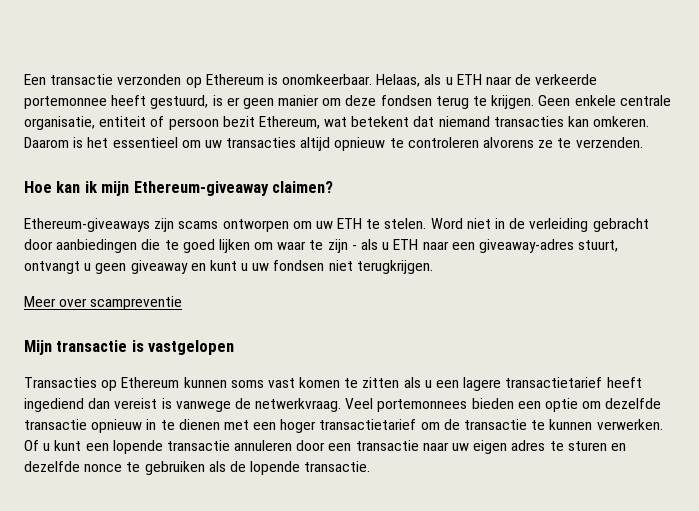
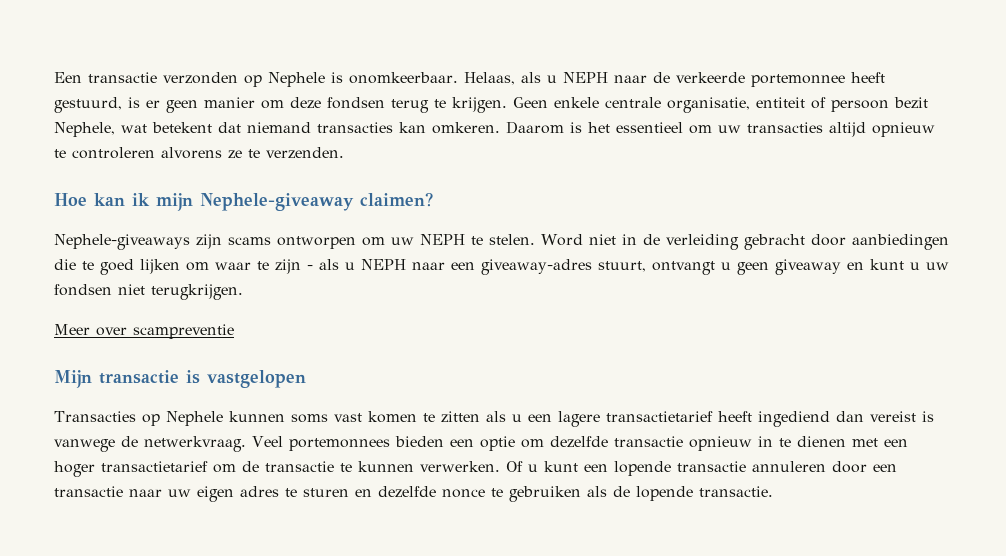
[205,74,264,85] Ethereum -> [268,72,325,87] Nephele
[456,74,482,85] ETH -> [562,72,608,83] NEPH
[258,116,320,129] Ethereum, -> [54,122,115,137] Nephele,
[133,181,269,196] Ethereum-giveaway -> [200,193,354,211] Nephele-giveaway
[24,218,150,232] Ethereum-giveaways -> [54,234,190,250] Nephele-giveaways
[337,218,363,229] ETH -> [420,234,465,245] NEPH
[393,239,419,250] ETH -> [361,259,406,270] NEPH
[121,377,180,388] Ethereum -> [165,411,223,426] Nephele

